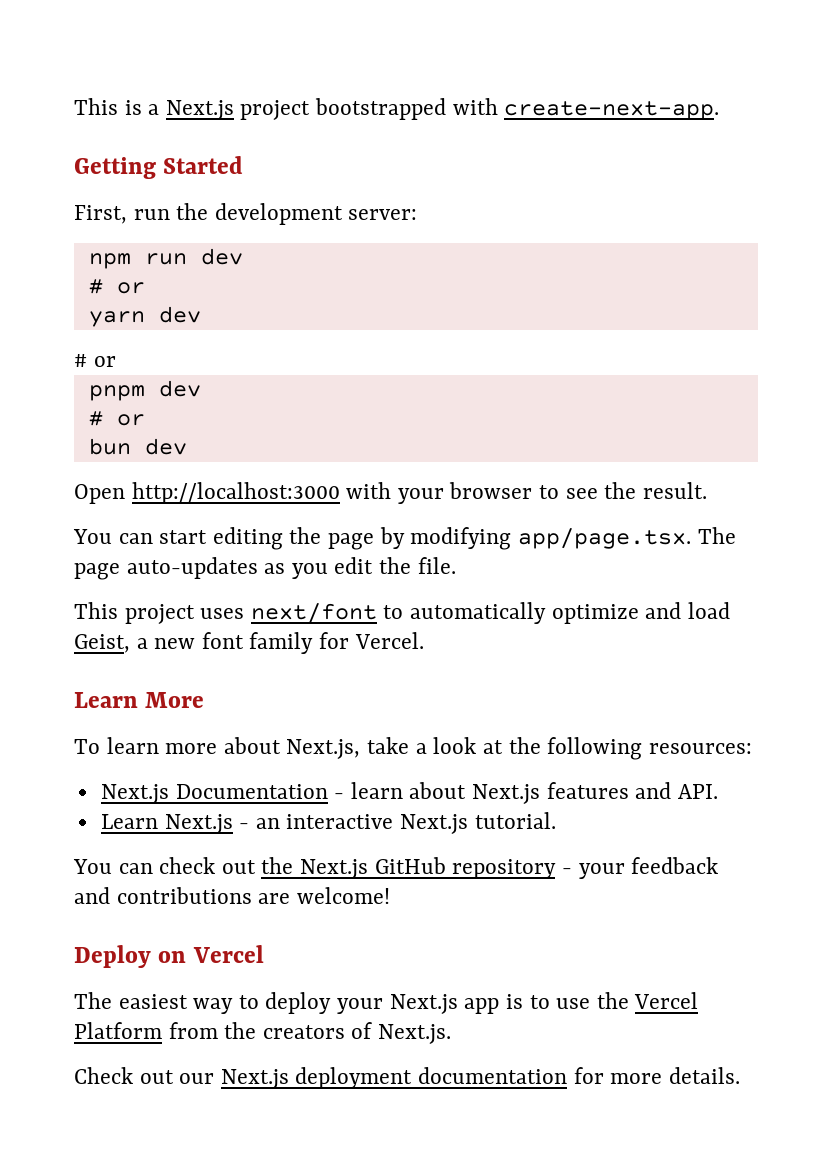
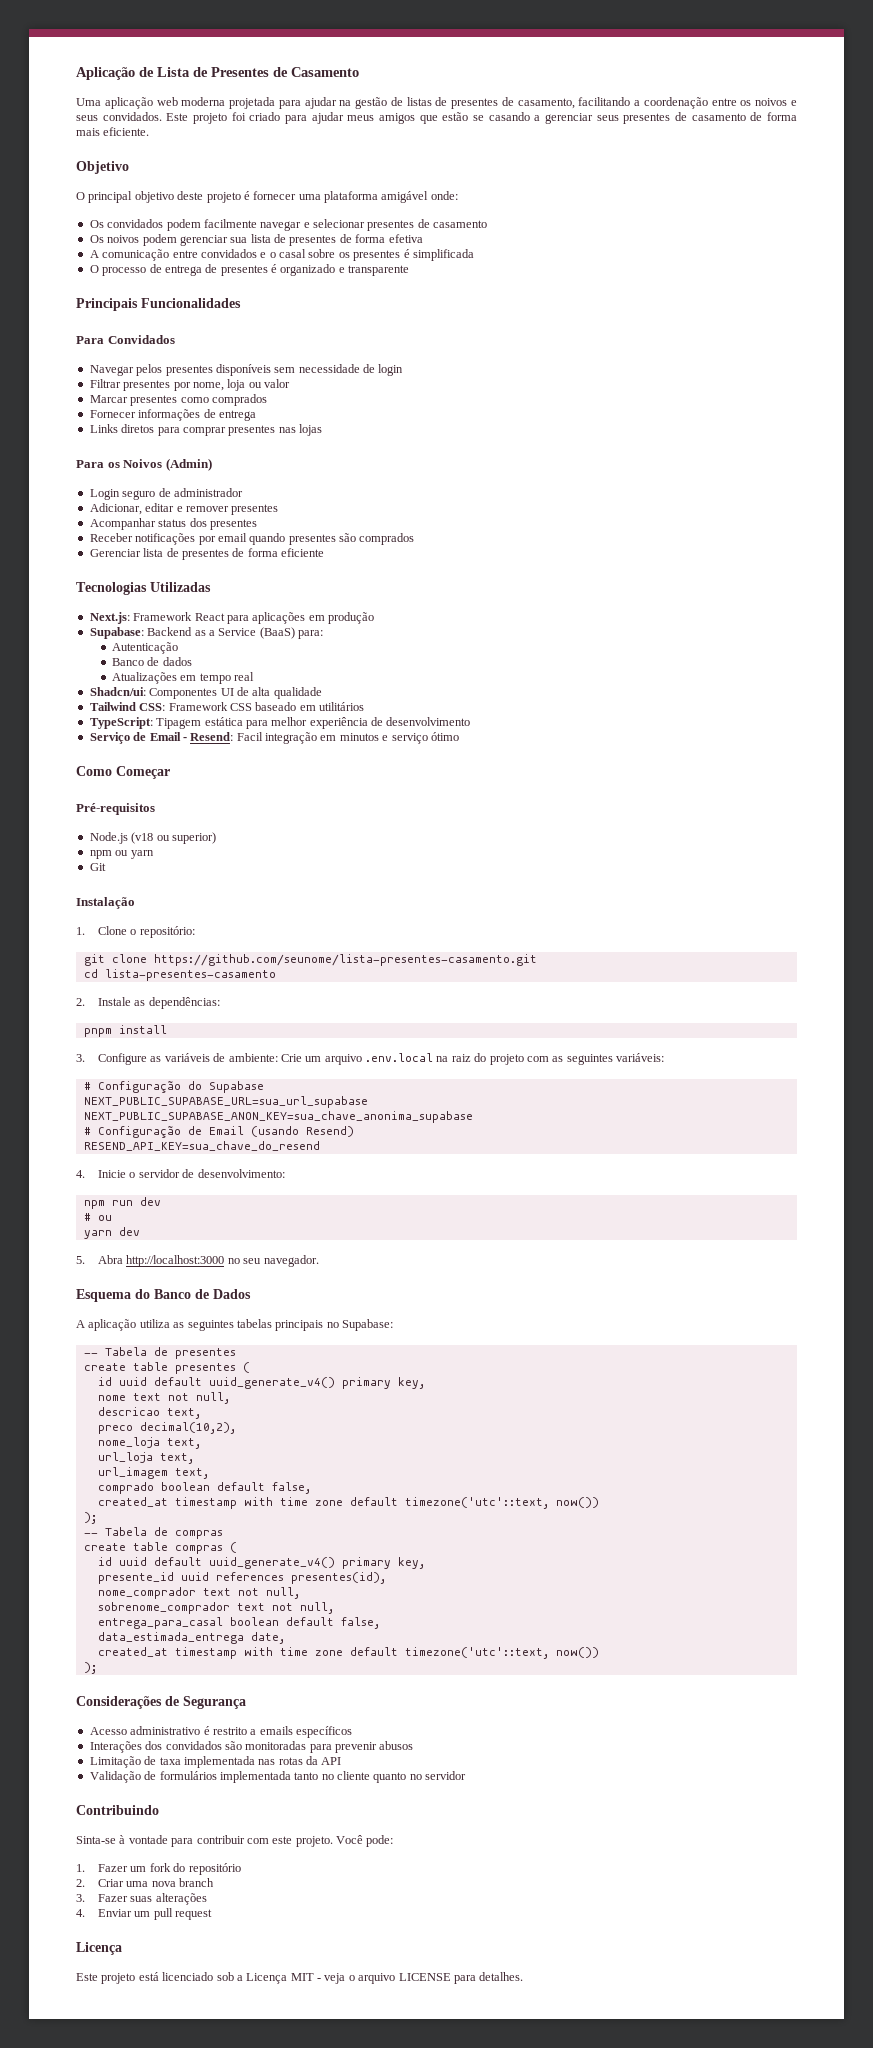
[74,98,720,120] [74,156,244,179] [74,203,418,225] This is a Next.js project bootstrapped with create-next-app. // Getting Started // First, run the development server: -> [76,67,359,80] [76,97,798,109] [76,112,797,124] [76,127,150,136] [76,161,129,174] [76,191,458,203] [89,219,488,231] [89,234,423,246] [89,249,474,261] [89,264,410,276] [76,298,241,311] [76,335,175,344] [89,364,404,376] [89,379,290,391] [89,394,267,406] [89,409,256,421] [89,424,322,436] [76,458,212,471] [89,488,243,500] [89,503,279,515] [89,518,257,530] [89,533,415,545] [89,548,324,560] [76,582,211,595] [89,612,374,624] [89,627,323,639] [111,642,178,654] [111,657,192,666] [111,672,254,684] [89,687,322,699] [89,702,364,711] [89,717,471,729] [89,732,459,744] [76,766,170,779] [76,803,155,815] [89,832,216,844] [89,850,154,859] [89,863,106,871] [76,897,135,909] [76,926,195,938] [83,954,537,966] [83,969,276,981] [76,997,220,1009] [83,1025,167,1037] [76,1053,665,1065] [83,1081,264,1093] [83,1096,368,1108] [83,1111,473,1123] [83,1126,354,1138] [83,1141,320,1151] [76,1169,285,1178] Aplicação de Lista de Presentes de Casamento // Uma aplicação web moderna projetada para ajudar na gestão de listas de presentes de casamento, facilitando a coordenação entre os noivos e seus convidados. Este projeto foi criado para ajudar meus amigos que estão se casando a gerenciar seus presentes de casamento de forma mais eficiente. // Objetivo // O principal objetivo deste projeto é fornecer uma plataforma amigável onde: // Os convidados podem facilmente navegar e selecionar presentes de casamento // Os noivos podem gerenciar sua lista de presentes de forma efetiva // A comunicação entre convidados e o casal sobre os presentes é simplificada // O processo de entrega de presentes é organizado e transparente // Principais Funcionalidades // Para Convidados // Navegar pelos presentes disponíveis sem necessidade de login // Filtrar presentes por nome, loja ou valor // Marcar presentes como comprados // Fornecer informações de entrega // Links diretos para comprar presentes nas lojas // Para os Noivos (Admin) // Login seguro de administrador // Adicionar, editar e remover presentes // Acompanhar status dos presentes // Receber notificações por email quando presentes são comprados // Gerenciar lista de presentes de forma eficiente // Tecnologias Utilizadas // Next.js: Framework React para aplicações em produção // Supabase: Backend as a Service (BaaS) para: // Autenticação // Banco de dados // Atualizações em tempo real // Shadcn/ui: Componentes UI de alta qualidade // Tailwind CSS: Framework CSS baseado em utilitários // TypeScript: Tipagem estática para melhor experiência de desenvolvimento // Serviço de Email - Resend: Facil integração em minutos e serviço ótimo // Como Começar // Pré-requisitos // Node.js (v18 ou superior) // npm ou yarn // Git // Instalação // 1. Clone o repositório: // git clone https://github.com/seunome/lista-presentes-casamento.git // cd lista-presentes-casamento // 2. Instale as dependências: // pnpm install // 3. Configure as variáveis de ambiente: Crie um arquivo .env.local na raiz do projeto com as seguintes variáveis: // # Configuração do Supabase // NEXT_PUBLIC_SUPABASE_URL=sua_url_supabase // NEXT_PUBLIC_SUPABASE_ANON_KEY=sua_chave_anonima_supabase // # Configuração de Email (usando Resend) // RESEND_API_KEY=sua_chave_do_resend // 4. Inicie o servidor de desenvolvimento:
[116,282,145,294] or -> [97,1215,112,1221] ou
[74,354,116,367] [88,380,201,401] [88,411,145,426] [88,438,187,455] [74,482,707,504] [73,527,736,550] [74,557,456,580] [74,602,730,624] [74,632,424,654] [74,692,205,708] [74,737,752,760] [100,782,718,804] [100,812,556,834] [73,857,719,879] [74,887,390,904] [74,945,264,968] [74,992,699,1014] [74,1022,452,1044] [74,1067,740,1089] # or // pnpm dev // # or // bun dev // Open http://localhost:3000 with your browser to see the result. // You can start editing the page by modifying app/page.tsx. The page auto-updates as you edit the file. // This project uses next/font to automatically optimize and load Geist, a new font family for Vercel. // Learn More // To learn more about Next.js, take a look at the following resources: // Next.js Documentation - learn about Next.js features and API. // Learn Next.js - an interactive Next.js tutorial. // You can check out the Next.js GitHub repository - your feedback and contributions are welcome! // Deploy on Vercel // The easiest way to deploy your Next.js app is to use the Vercel Platform from the creators of Next.js. // Check out our Next.js deployment documentation for more details. -> [76,1255,319,1267] [76,1289,251,1302] [76,1319,393,1331] [83,1347,236,1359] [83,1362,250,1374] [97,1377,425,1389] [97,1392,230,1404] [97,1407,201,1419] [97,1422,236,1434] [97,1437,201,1449] [97,1452,194,1464] [97,1467,209,1479] [97,1482,311,1494] [97,1497,599,1509] [83,1512,97,1524] [83,1527,223,1539] [83,1542,237,1554] [97,1557,425,1569] [97,1572,386,1584] [97,1587,300,1599] [97,1602,334,1614] [97,1617,380,1629] [97,1632,285,1644] [97,1647,599,1659] [83,1662,97,1674] [76,1696,246,1709] [89,1726,352,1738] [89,1741,414,1753] [89,1756,342,1768] [89,1771,467,1783] [76,1805,159,1815] [76,1835,394,1847] [76,1863,241,1875] [76,1878,215,1887] [76,1893,207,1905] [76,1908,213,1920] [76,1942,122,1955] [76,1972,524,1984] 5. Abra http://localhost:3000 no seu navegador. // Esquema do Banco de Dados // A aplicação utiliza as seguintes tabelas principais no Supabase: // -- Tabela de presentes // create table presentes ( // id uuid default uuid_generate_v4() primary key, // nome text not null, // descricao text, // preco decimal(10,2), // nome_loja text, // url_loja text, // url_imagem text, // comprado boolean default false, // created_at timestamp with time zone default timezone('utc'::text, now()) // ); // -- Tabela de compras // create table compras ( // id uuid default uuid_generate_v4() primary key, // presente_id uuid references presentes(id), // nome_comprador text not null, // sobrenome_comprador text not null, // entrega_para_casal boolean default false, // data_estimada_entrega date, // created_at timestamp with time zone default timezone('utc'::text, now()) // ); // Considerações de Segurança // Acesso administrativo é restrito a emails específicos // Interações dos convidados são monitoradas para prevenir abusos // Limitação de taxa implementada nas rotas da API // Validação de formulários implementada tanto no cliente quanto no servidor // Contribuindo // Sinta-se à vontade para contribuir com este projeto. Você pode: // 1. Fazer um fork do repositório // 2. Criar uma nova branch // 3. Fazer suas alterações // 4. Enviar um pull request // Licença // Este projeto está licenciado sob a Licença MIT - veja o arquivo LICENSE para detalhes.

